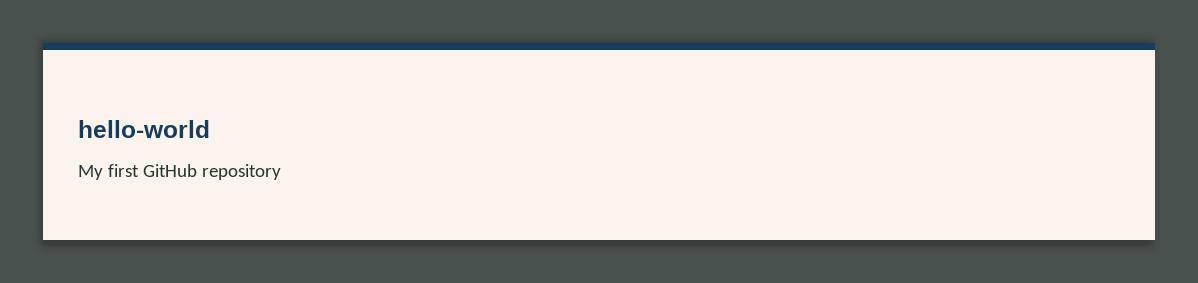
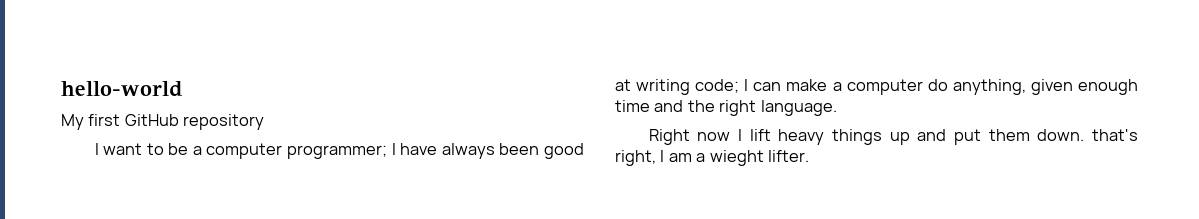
(281, 172) none -> [94,143,584,159] [615,79,1138,95] [615,100,837,116] [648,129,1138,145] [615,150,810,166] // I want to be a computer programmer; I have always been good at writing code; I can make a computer do anything, given enough time and the right language. // Right now I lift heavy things up and put them down. that's right, I am a wieght lifter.

